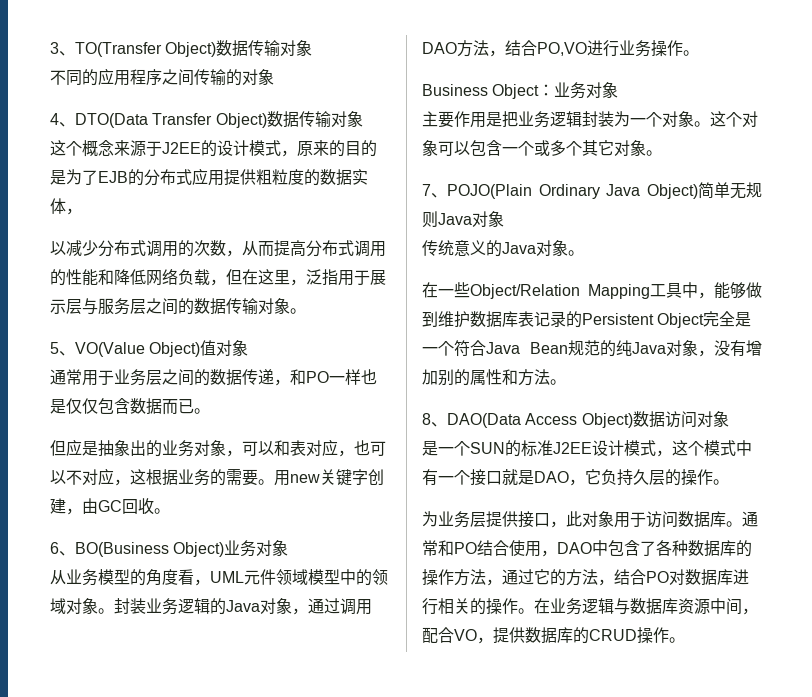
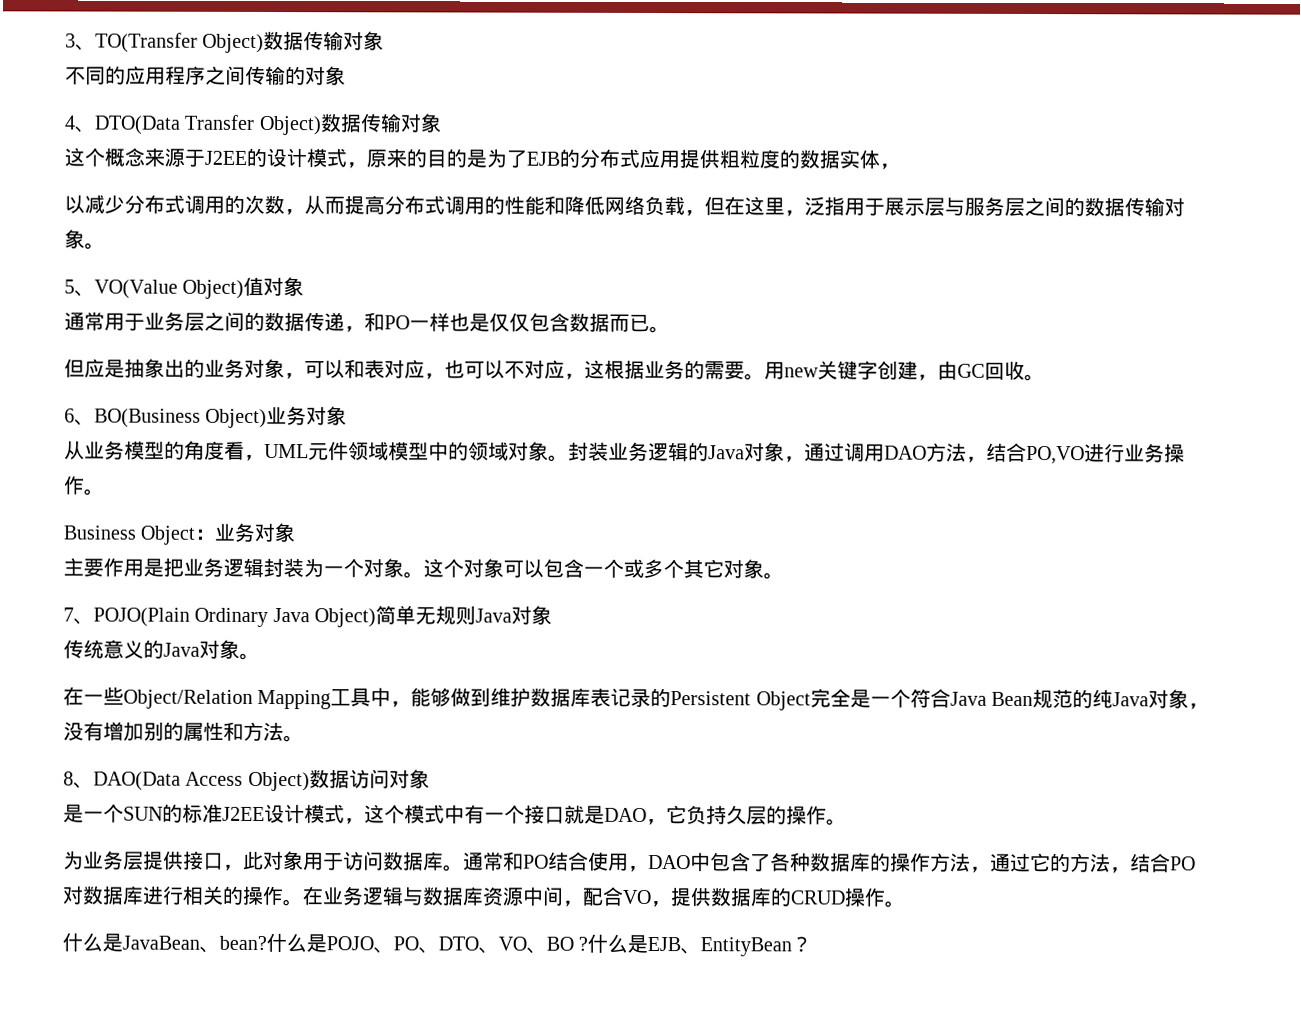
(685, 640) none -> [62,932,813,957] // 什么是JavaBean、bean?什么是POJO、PO、DTO、VO、BO ?什么是EJB、EntityBean？

